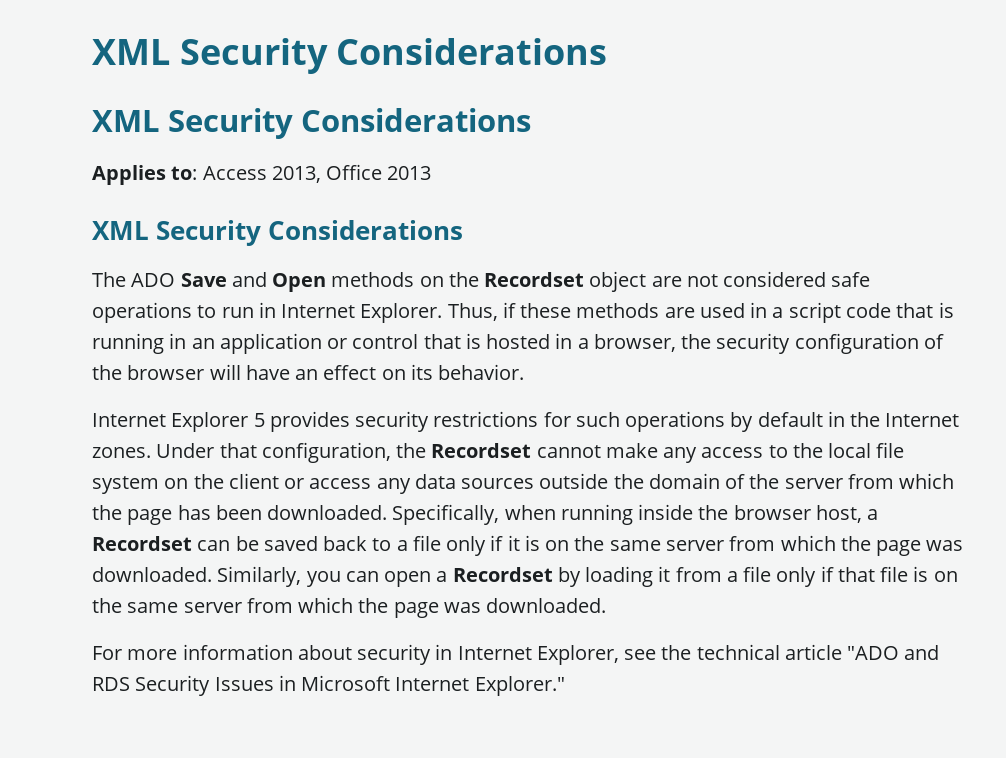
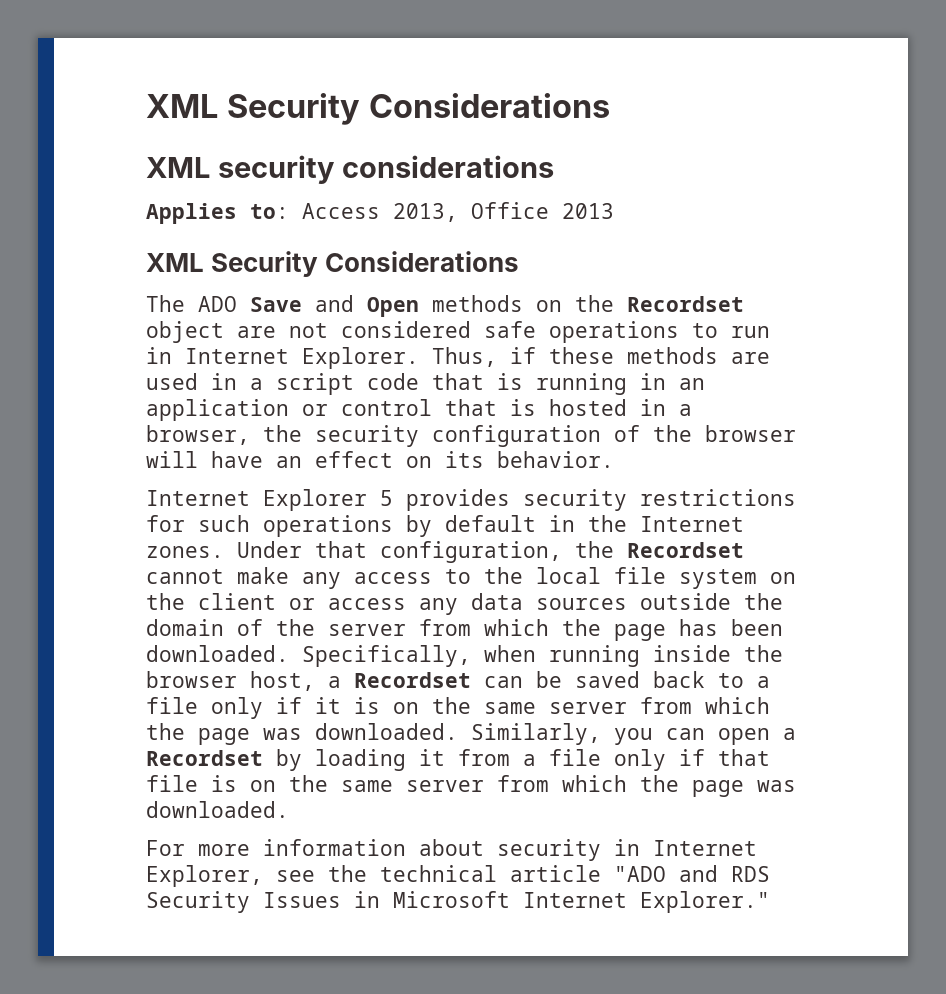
[168,108,532,139] Security Considerations -> [217,155,554,184] security considerations

